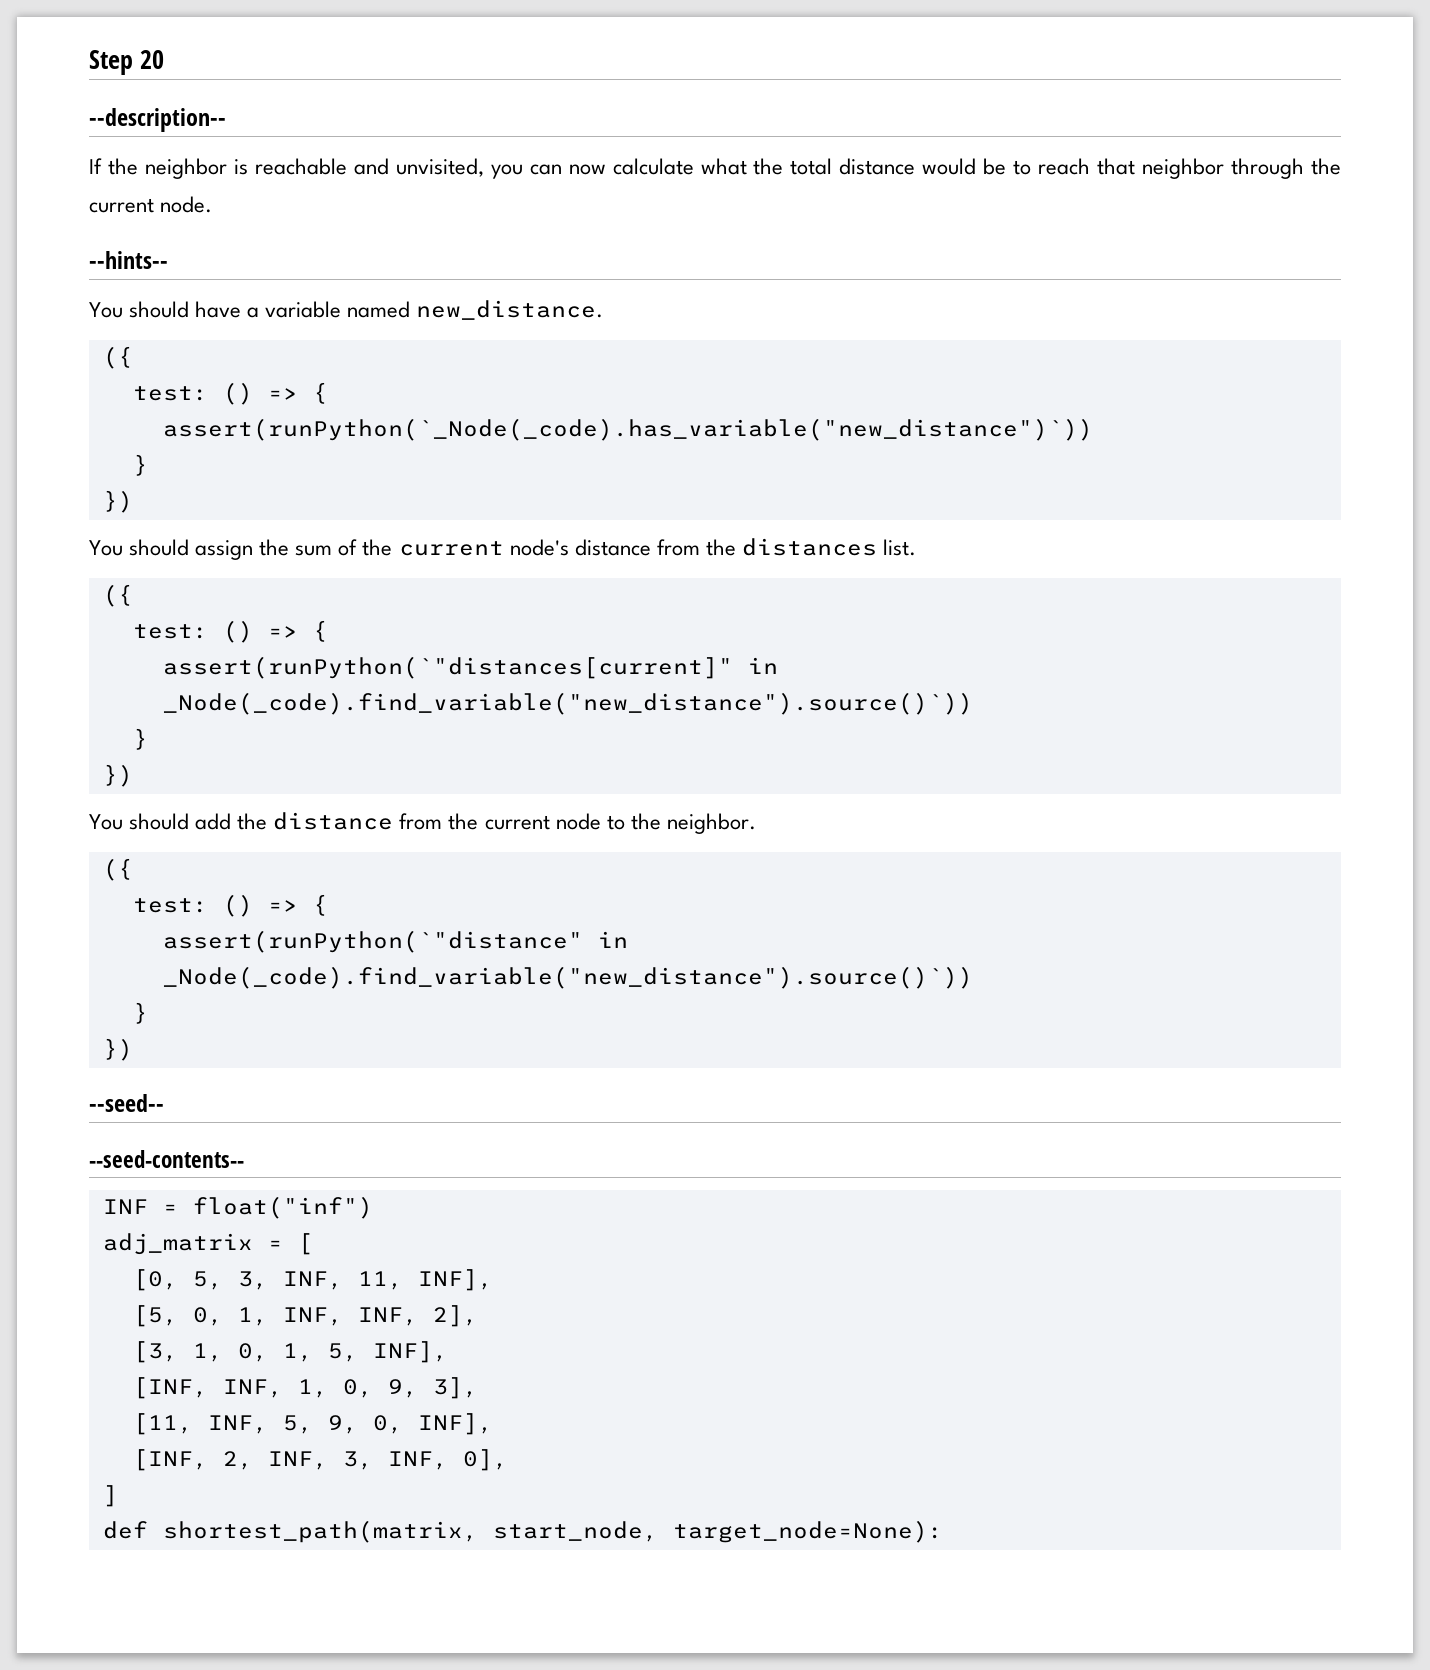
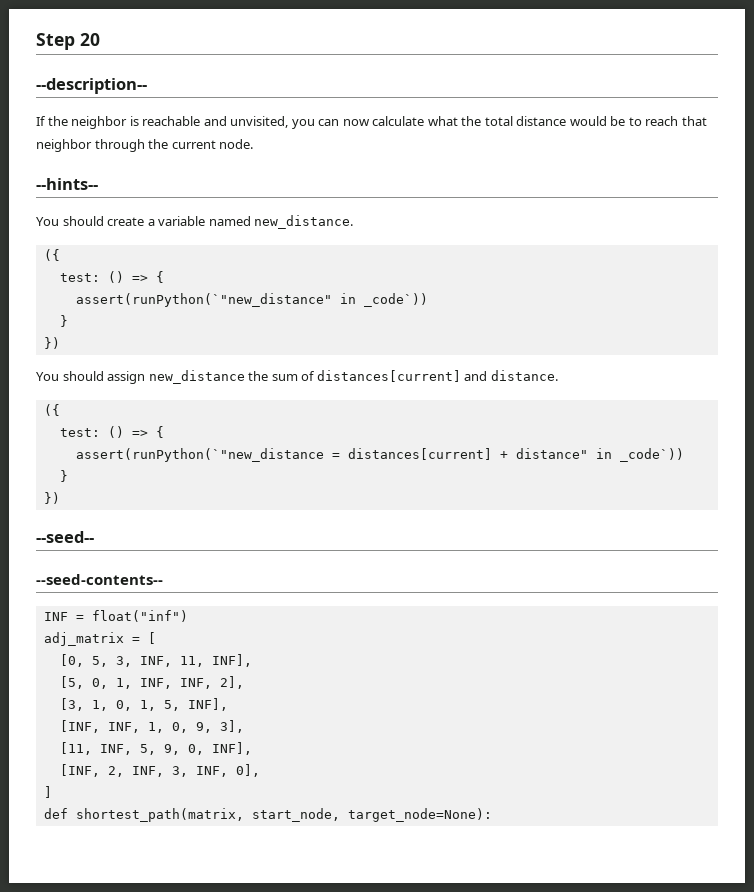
[195,301,242,318] have -> [107,217,145,226] create
[162,418,1093,441] assert(runPython(`_Node(_code).has_variable("new_distance")`)) -> [75,293,428,307] assert(runPython(`"new_distance" in _code`))
(254, 550) none -> [148,370,245,384] new_distance
[362,538,916,556] [102,584,133,607] [132,620,328,643] [162,656,778,679] [162,692,973,715] [132,728,148,750] [102,764,133,787] [89,812,756,834] [102,858,133,881] [132,894,328,917] [162,930,628,953] [162,966,973,989] the current node's distance from the distances list. // ({ // test: () => { // assert(runPython(`"distances[current]" in _Node(_code).find_variable("new_distance").source()`)) // } // }) // You should add the distance from the current node to the neighbor. // ({ // test: () => { // assert(runPython(`"distance" in _Node(_code).find_variable("new_distance").source()`)) -> [316,370,558,382] [43,404,60,416] [59,426,164,438] [75,448,684,462] distances[current] and distance. // ({ // test: () => { // assert(runPython(`"new_distance = distances[current] + distance" in _code`))

